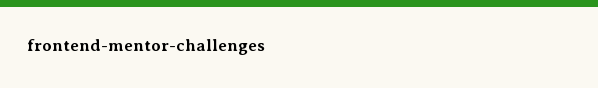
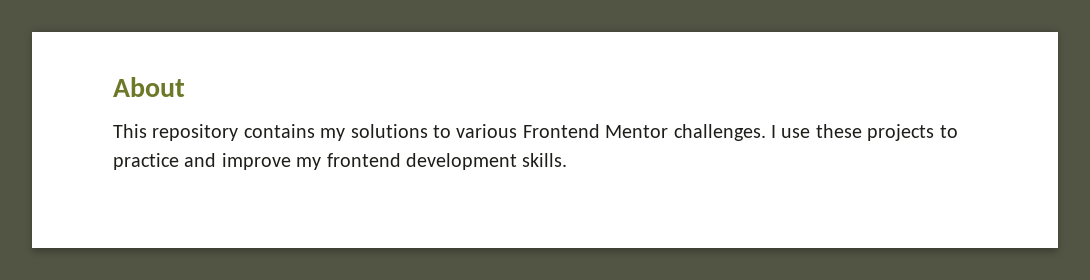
[27,39,265,55] frontend-mentor-challenges -> [113,77,185,97] [113,124,958,141] [113,153,568,170] About // This repository contains my solutions to various Frontend Mentor challenges. I use these projects to practice and improve my frontend development skills.

